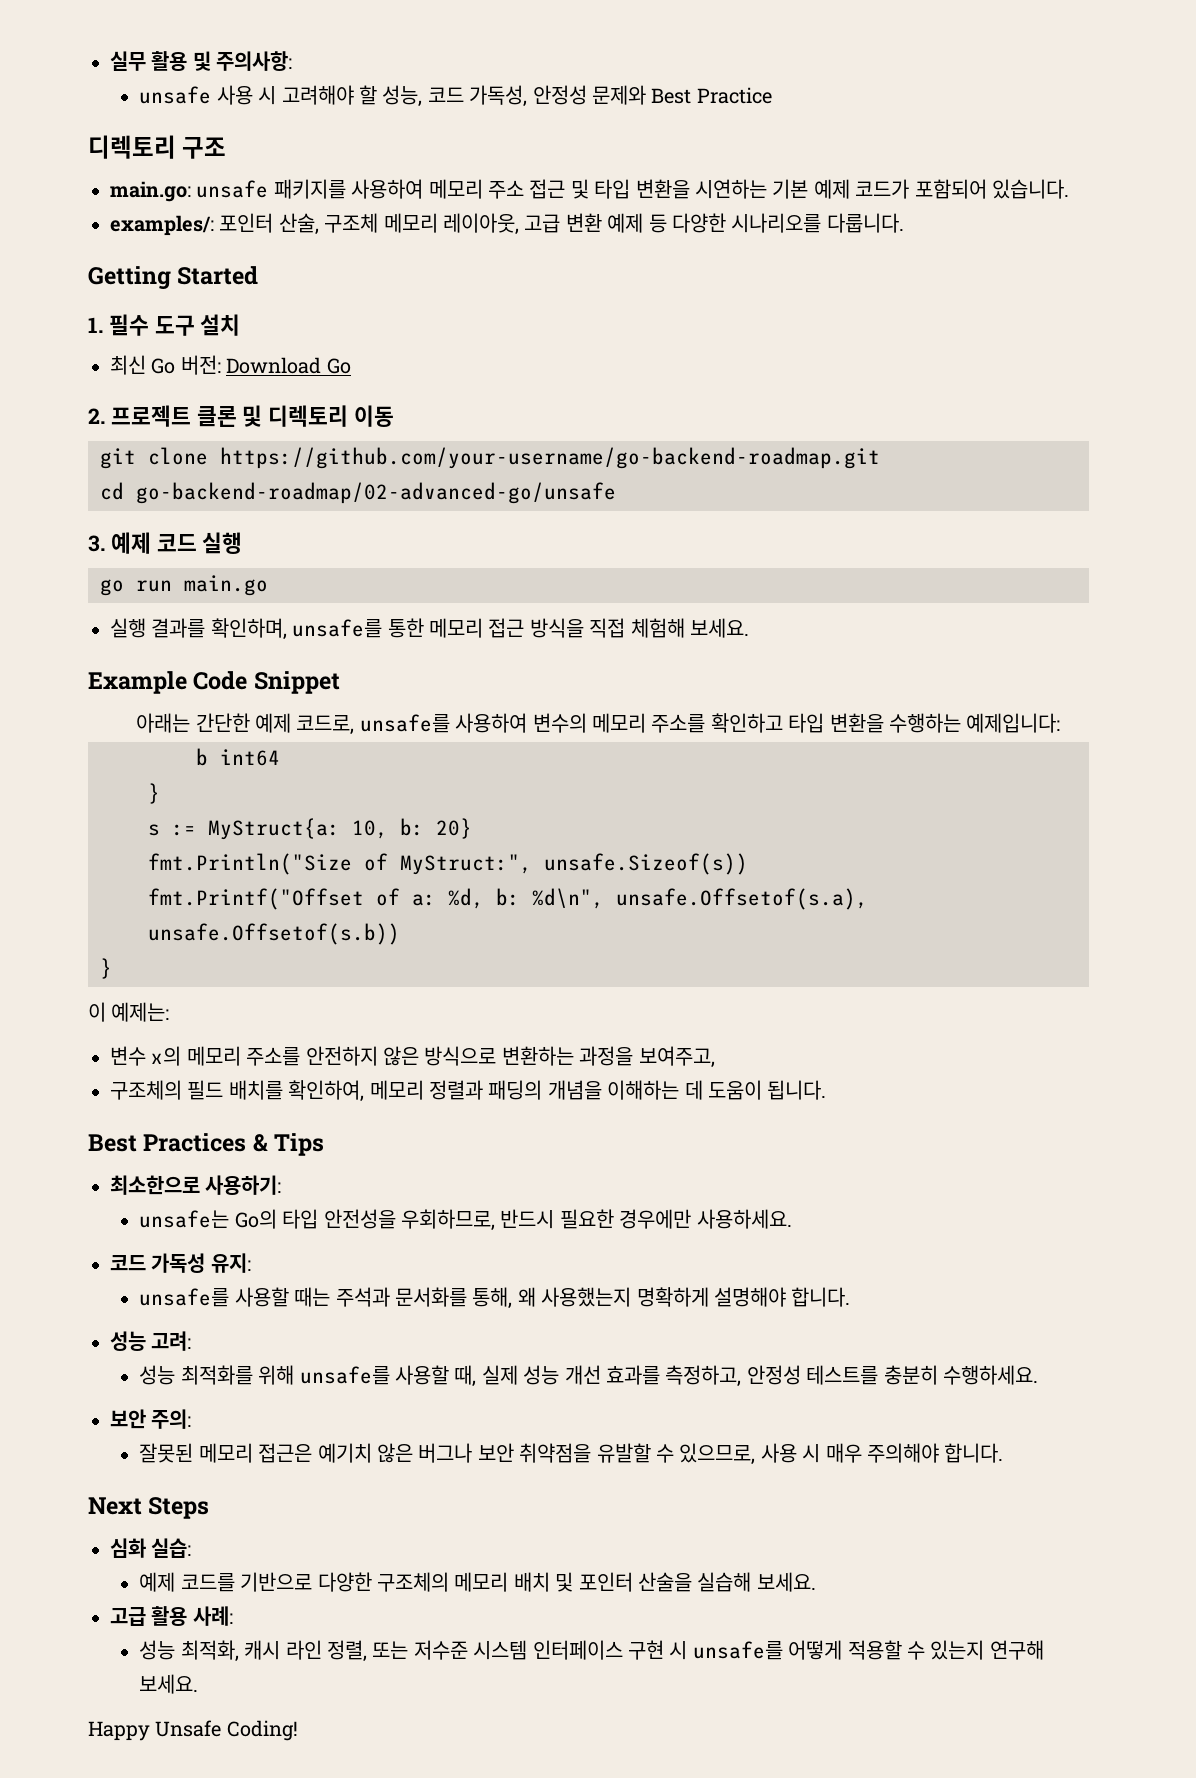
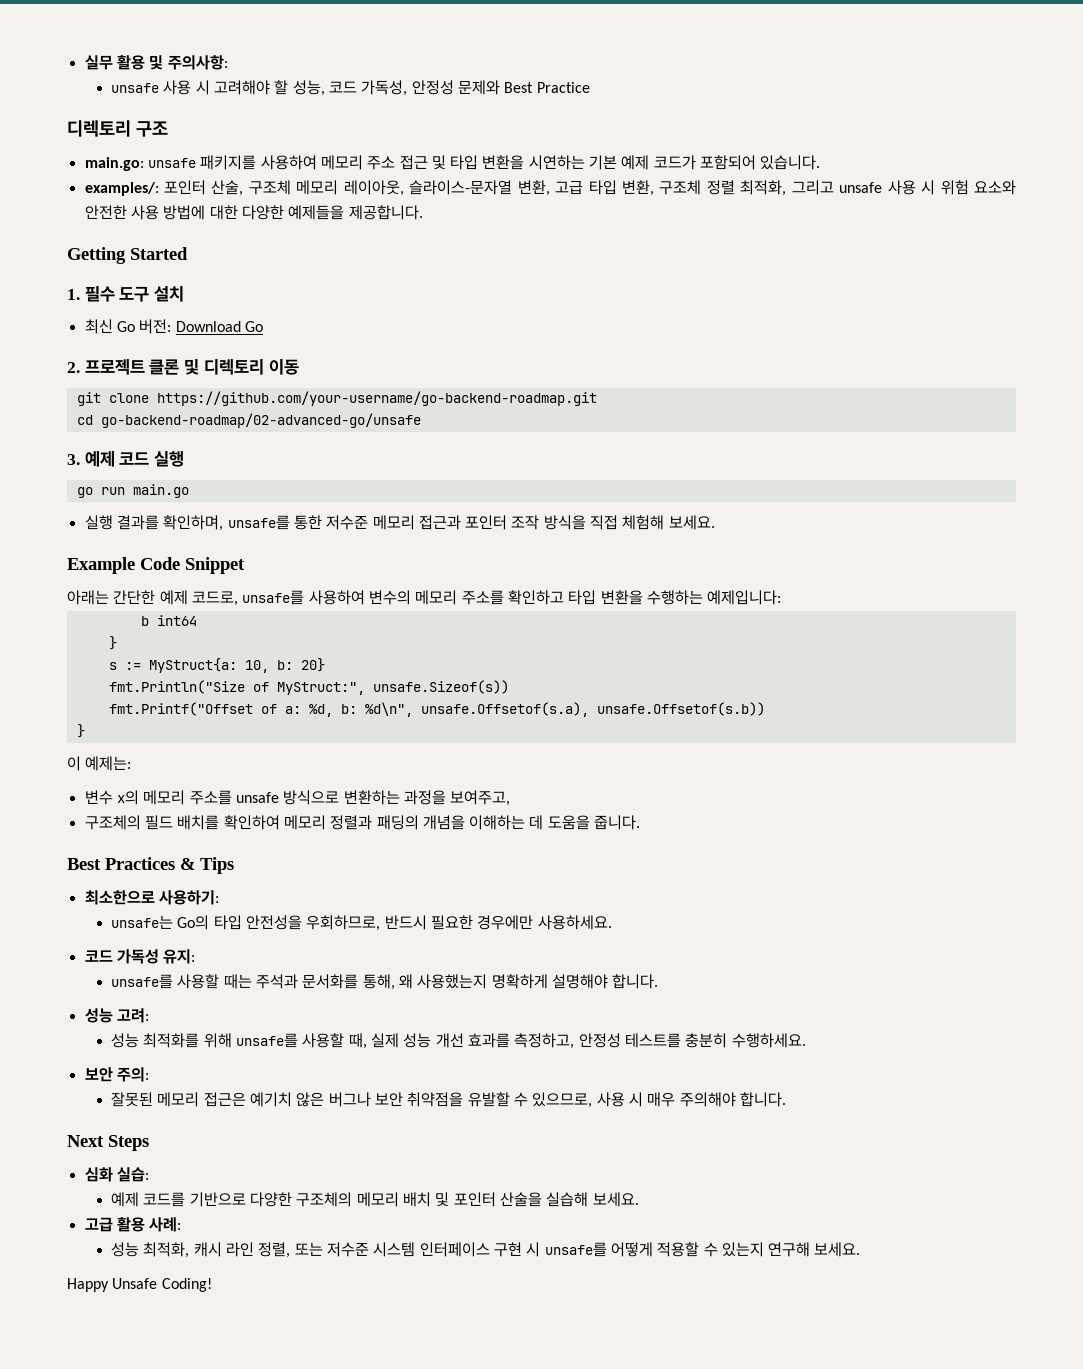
[524,213,904,233] 고급 변환 예제 등 다양한 시나리오를 다룹니다. -> [409,180,1017,196] [84,205,423,220] 슬라이스-문자열 변환, 고급 타입 변환, 구조체 정렬 최적화, 그리고 unsafe 사용 시 위험 요소와 안전한 사용 방법에 대한 다양한 예제들을 제공합니다.
[429,618,525,638] 메모리 접근 -> [326,515,540,530] 저수준 메모리 접근과 포인터 조작
[305,1046,419,1066] 안전하지 않은 -> [235,792,279,803] unsafe
[288,1080,365,1102] 확인하여, -> [223,815,280,830] 확인하여
[707,1080,827,1100] 도움이 됩니다. -> [547,815,641,830] 도움을 줍니다.

